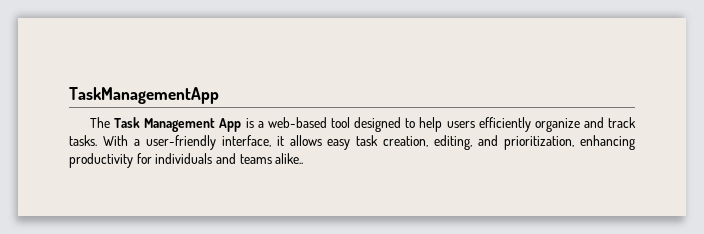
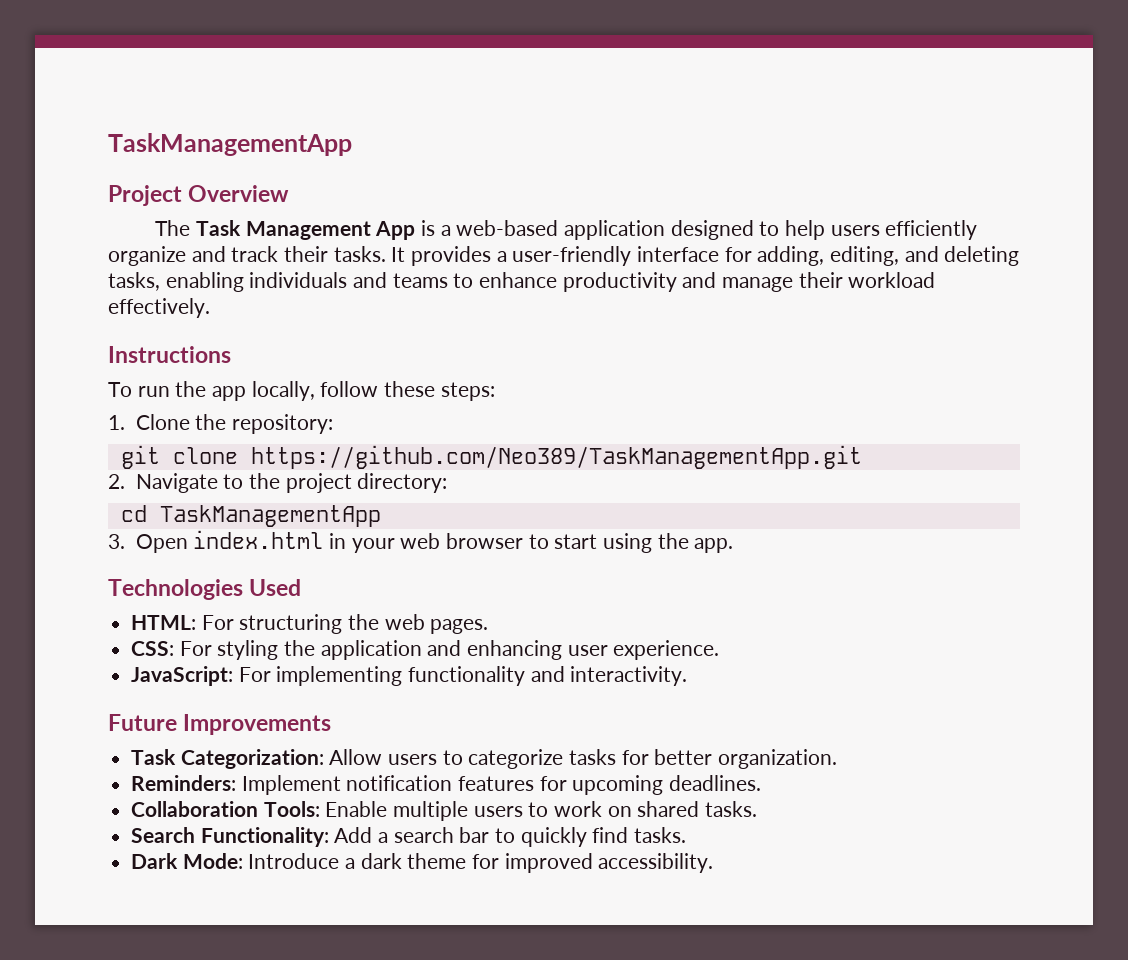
[69,87,219,104] TaskManagementApp -> [108,133,352,156] [108,185,290,206] TaskManagementApp // Project Overview
[330,117,350,128] tool -> [564,220,666,240] application
[69,135,635,150] [69,153,304,168] tasks. With a user-friendly interface, it allows easy task creation, editing, and prioritization, enhancing productivity for individuals and teams alike.. -> [284,246,1020,266] [108,272,936,292] [108,298,210,318] [108,346,231,363] [108,381,495,401] [108,414,333,434] [120,445,862,469] [108,473,448,493] [120,505,381,527] [108,530,734,553] [108,579,302,600] [131,614,489,634] [131,640,720,660] [131,666,688,686] [108,714,332,735] [131,749,838,769] [131,775,762,795] [131,801,758,821] [131,827,687,847] [131,853,714,873] their tasks. It provides a user-friendly interface for adding, editing, and deleting tasks, enabling individuals and teams to enhance productivity and manage their workload effectively. // Instructions // To run the app locally, follow these steps: // 1. Clone the repository: // git clone https://github.com/Neo389/TaskManagementApp.git // 2. Navigate to the project directory: // cd TaskManagementApp // 3. Open index.html in your web browser to start using the app. // Technologies Used // HTML: For structuring the web pages. // CSS: For styling the application and enhancing user experience. // JavaScript: For implementing functionality and interactivity. // Future Improvements // Task Categorization: Allow users to categorize tasks for better organization. // Reminders: Implement notification features for upcoming deadlines. // Collaboration Tools: Enable multiple users to work on shared tasks. // Search Functionality: Add a search bar to quickly find tasks. // Dark Mode: Introduce a dark theme for improved accessibility.

